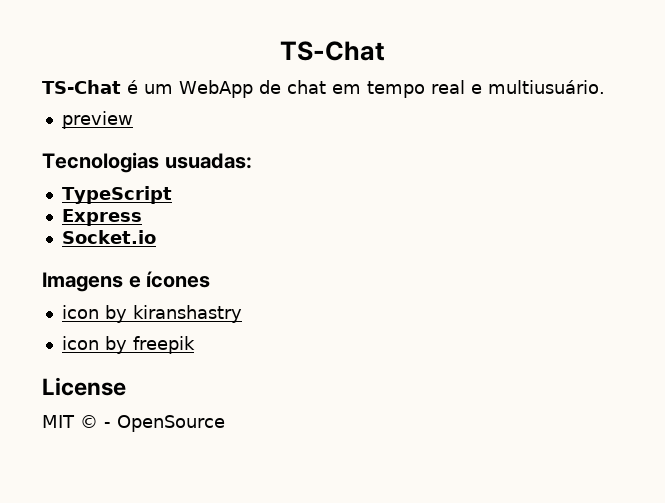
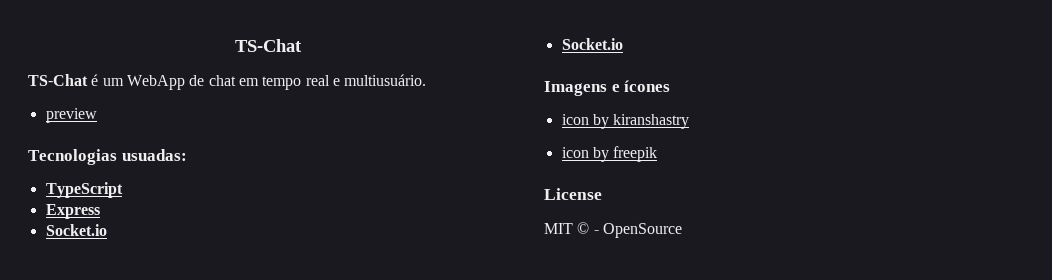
(156, 237) none -> [561,38,623,50] // Socket.io

